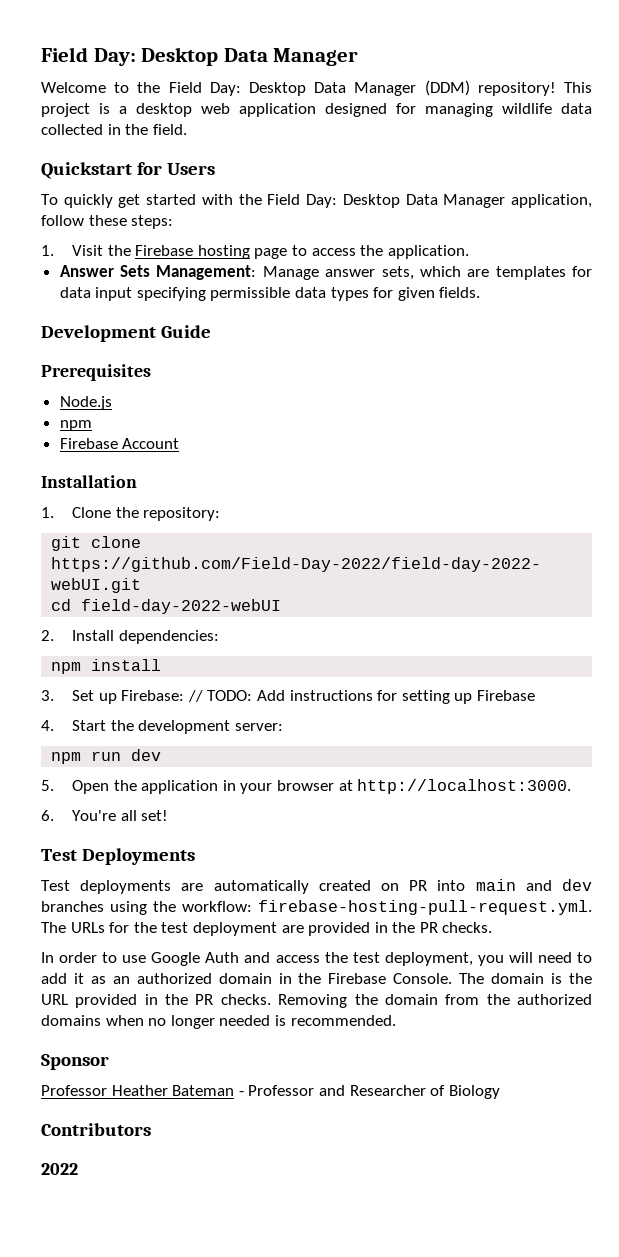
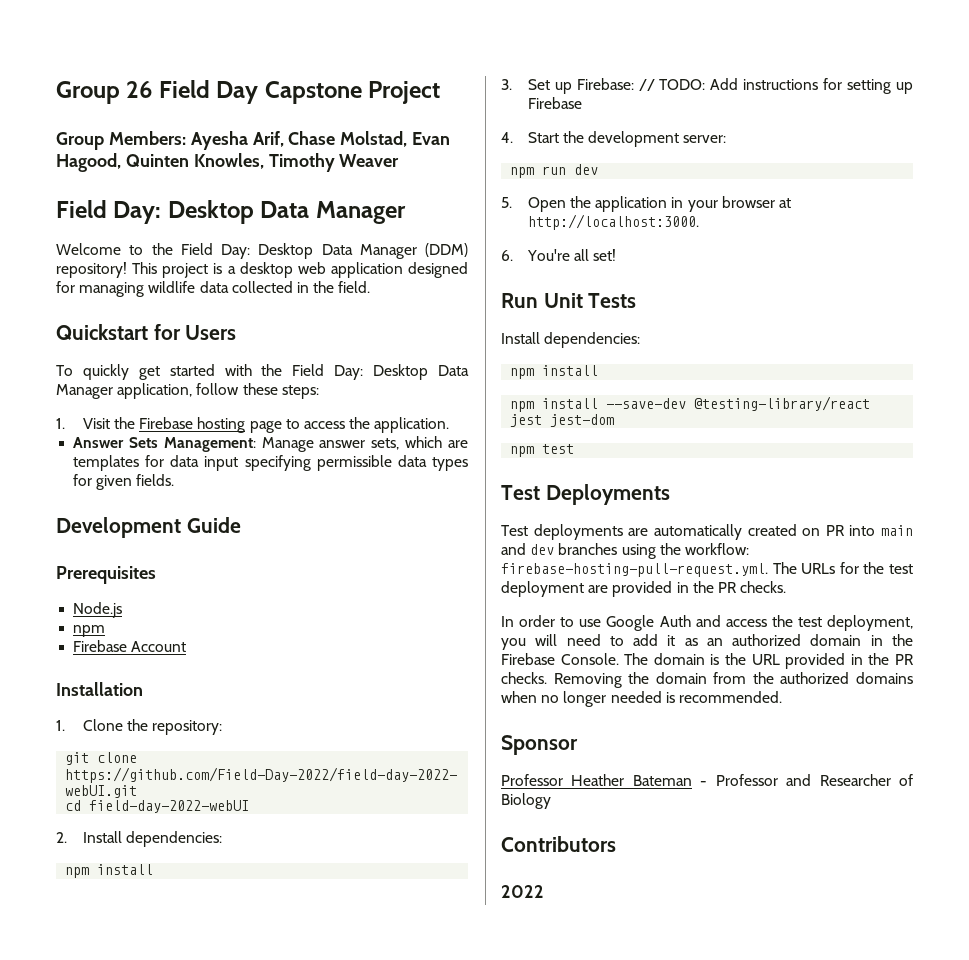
(41, 54) none -> [56,80,441,104] [56,131,451,150] [56,153,400,172] Group 26 Field Day Capstone Project // Group Members: Ayesha Arif, Chase Molstad, Evan Hagood, Quinten Knowles, Timothy Weaver //
(169, 815) none -> [501,293,637,308] [501,332,641,348] [510,365,599,379] [510,396,871,412] [510,414,615,427] [510,444,575,457] // Run Unit Tests // Install dependencies: // npm install // npm install --save-dev @testing-library/react jest jest-dom // npm test

